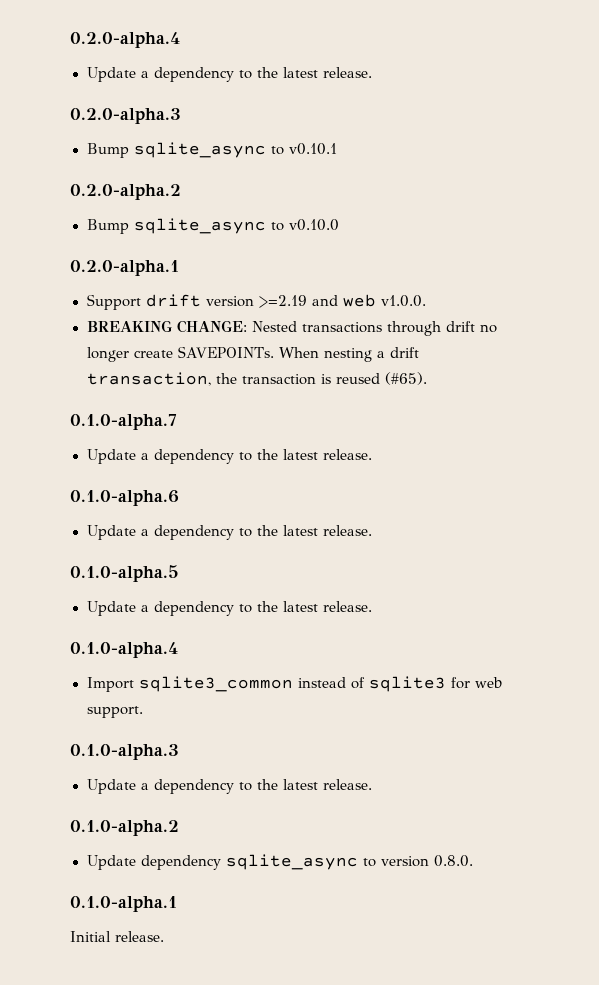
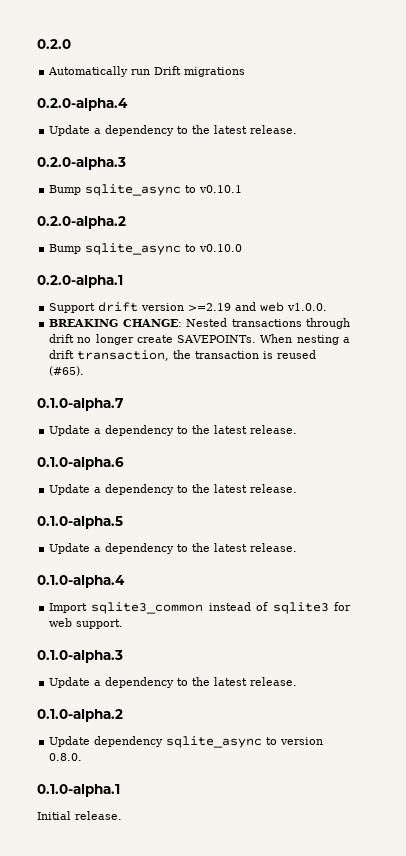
(70, 40) none -> [37,39,71,49] [48,66,246,77] 0.2.0 // Automatically run Drift migrations //

